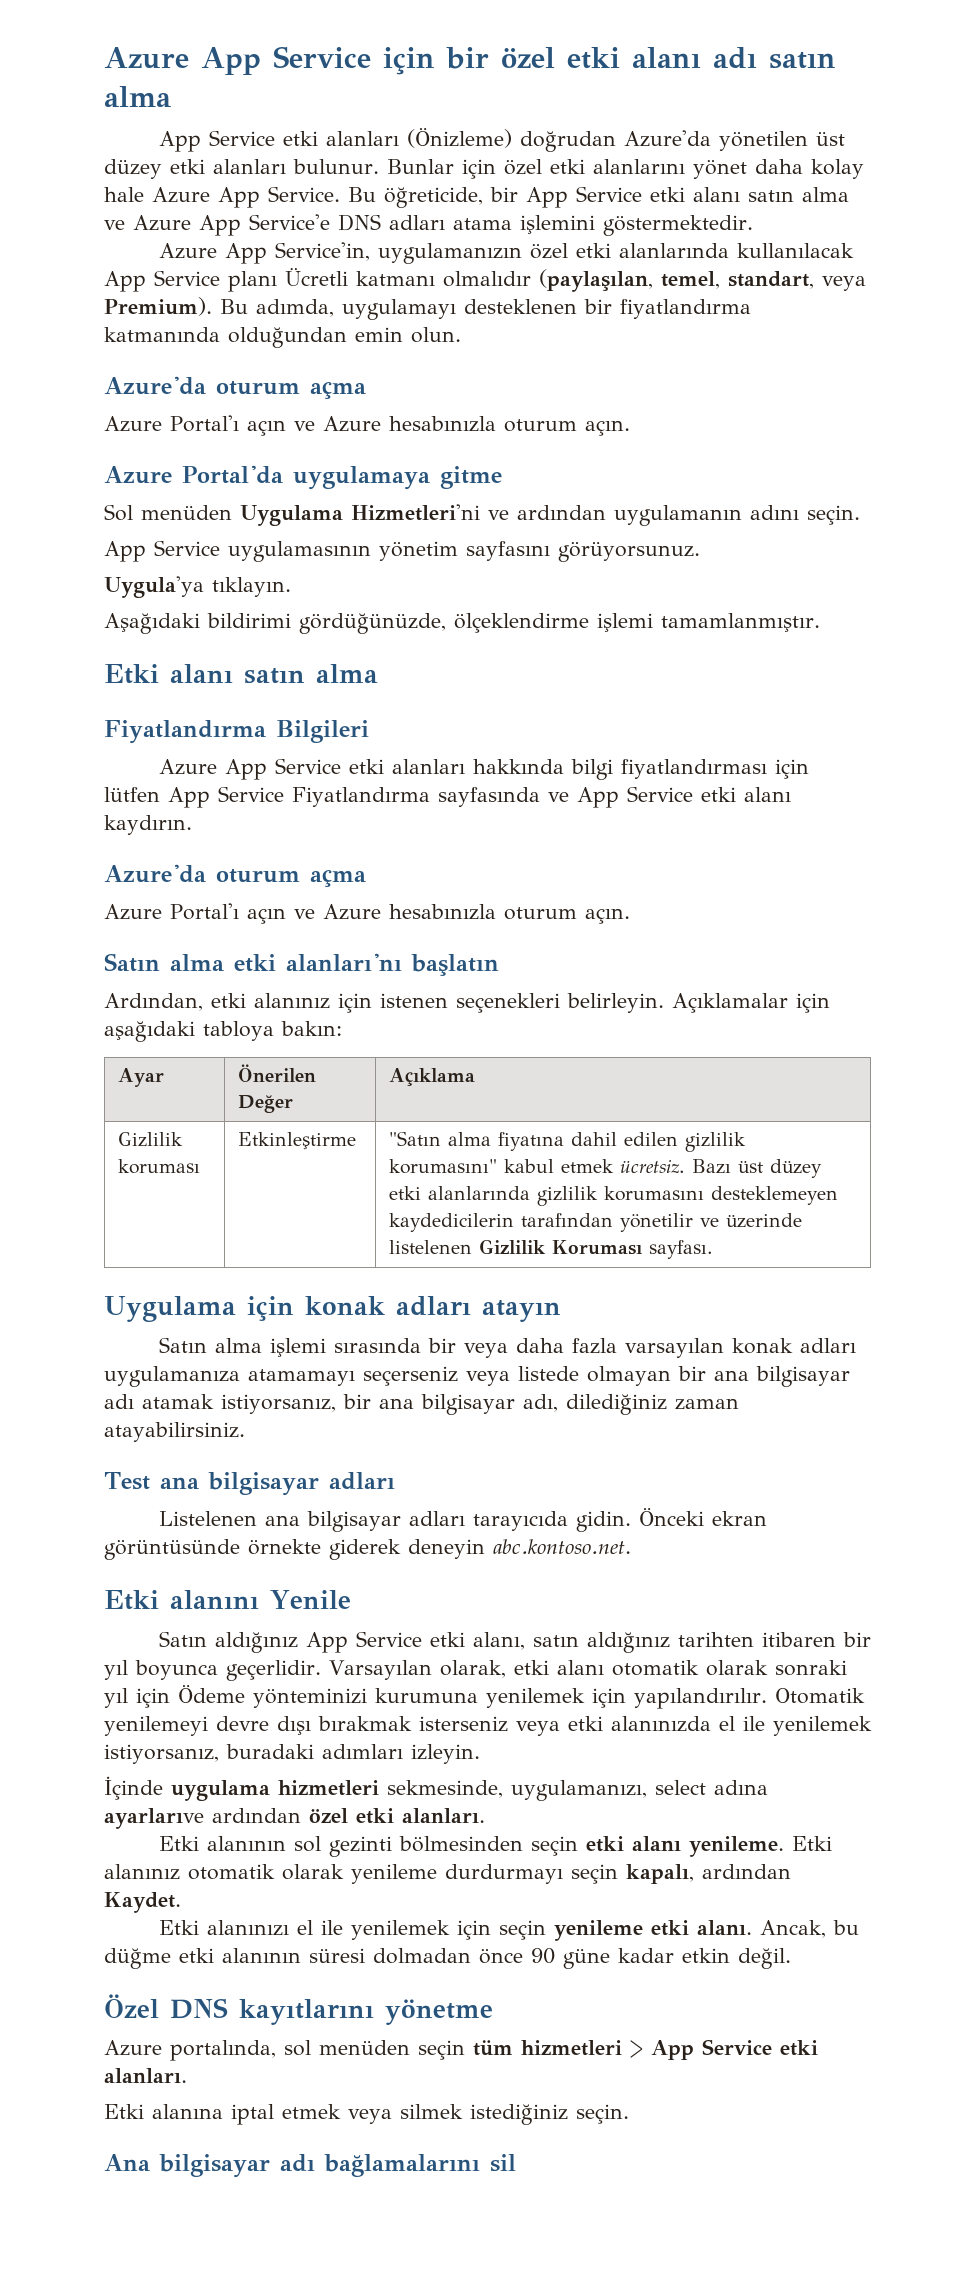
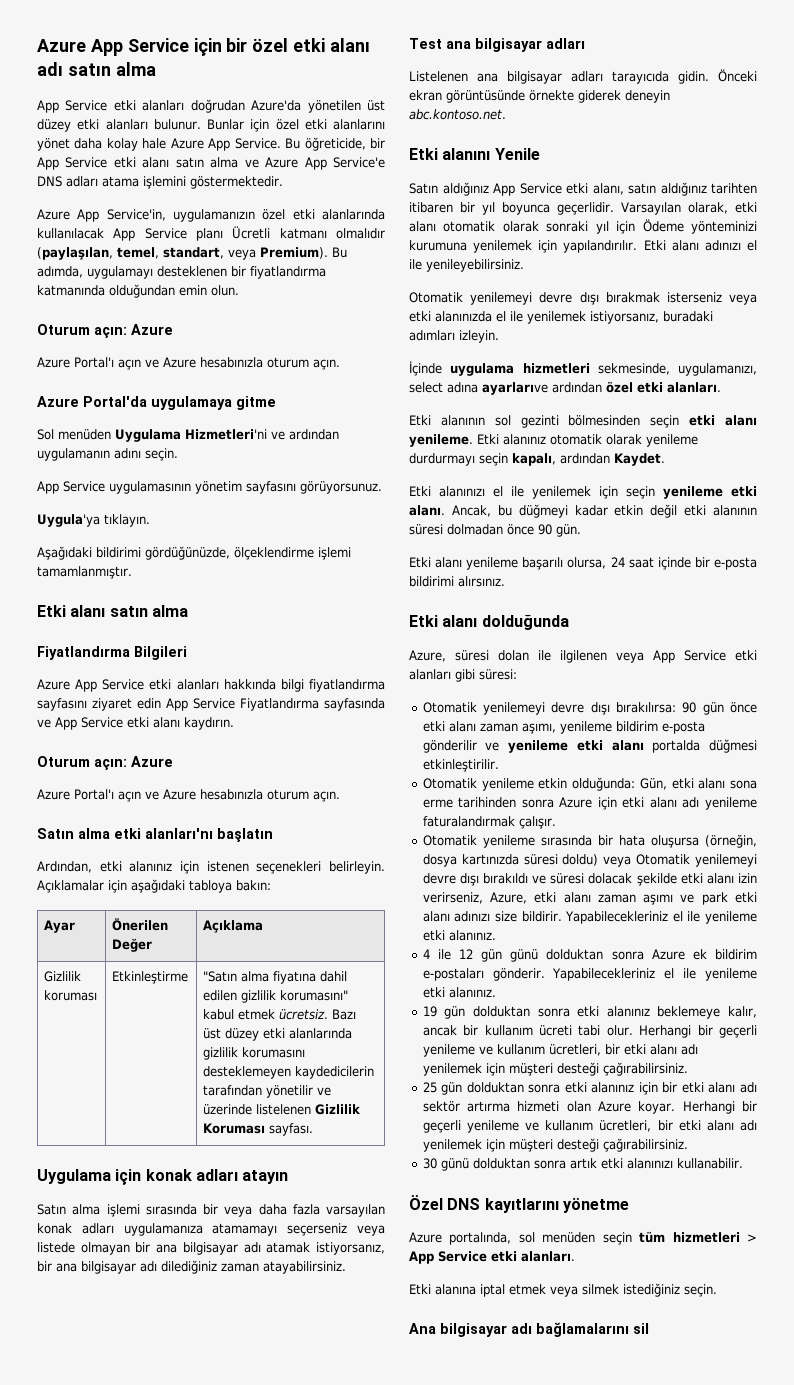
[406,128,512,148] (Önizleme) -> (185, 105) none
[104,376,366,399] Azure'da oturum açma -> [37,324,173,338] Oturum açın: Azure
[620,759,809,779] [104,787,160,802] fiyatlandırması için lütfen -> [309,679,385,692] [37,698,161,711] fiyatlandırma sayfasını ziyaret edin
[104,864,366,887] Azure'da oturum açma -> [37,756,173,770] Oturum açın: Azure
[523,1394,558,1412] adı, -> [140,1261,157,1272] adı
(767, 1698) none -> [643,240,757,251] [409,259,524,272] Etki alanı adınızı el ile yenileyebilirsiniz. //
[104,1948,171,1969] düğme -> [518,504,678,518] düğmeyi kadar etkin değil
[563,1948,791,1969] güne kadar etkin değil. -> [556,524,581,537] [409,557,757,570] [409,576,505,587] [409,614,569,630] [409,650,757,663] [409,669,517,682] [422,702,757,715] [422,721,705,734] [422,739,757,753] [422,759,499,772] [422,777,757,791] [422,797,757,810] [422,816,556,829] [422,834,757,848] [422,854,757,867] [422,873,757,886] [422,892,757,905] [422,911,757,924] [422,930,496,941] [422,949,757,962] [422,968,757,981] [422,987,496,998] [422,1006,757,1019] [422,1025,757,1038] [422,1044,698,1057] [422,1062,688,1076] [422,1082,757,1095] [422,1101,757,1114] [422,1120,757,1133] [422,1138,688,1152] [422,1158,743,1171] gün. // Etki alanı yenileme başarılı olursa, 24 saat içinde bir e-posta bildirimi alırsınız. // Etki alanı dolduğunda // Azure, süresi dolan ile ilgilenen veya App Service etki alanları gibi süresi: // Otomatik yenilemeyi devre dışı bırakılırsa: 90 gün önce etki alanı zaman aşımı, yenileme bildirim e-posta gönderilir ve yenileme etki alanı portalda düğmesi etkinleştirilir. // Otomatik yenileme etkin olduğunda: Gün, etki alanı sona erme tarihinden sonra Azure için etki alanı adı yenileme faturalandırmak çalışır. // Otomatik yenileme sırasında bir hata oluşursa (örneğin, dosya kartınızda süresi doldu) veya Otomatik yenilemeyi devre dışı bırakıldı ve süresi dolacak şekilde etki alanı izin verirseniz, Azure, etki alanı zaman aşımı ve park etki alanı adınızı size bildirir. Yapabilecekleriniz el ile yenileme etki alanınız. // 4 ile 12 gün günü dolduktan sonra Azure ek bildirim e-postaları gönderir. Yapabilecekleriniz el ile yenileme etki alanınız. // 19 gün dolduktan sonra etki alanınız beklemeye kalır, ancak bir kullanım ücreti tabi olur. Herhangi bir geçerli yenileme ve kullanım ücretleri, bir etki alanı adı yenilemek için müşteri desteği çağırabilirsiniz. // 25 gün dolduktan sonra etki alanınız için bir etki alanı adı sektör artırma hizmeti olan Azure koyar. Herhangi bir geçerli yenileme ve kullanım ücretleri, bir etki alanı adı yenilemek için müşteri desteği çağırabilirsiniz. // 30 günü dolduktan sonra artık etki alanınızı kullanabilir.

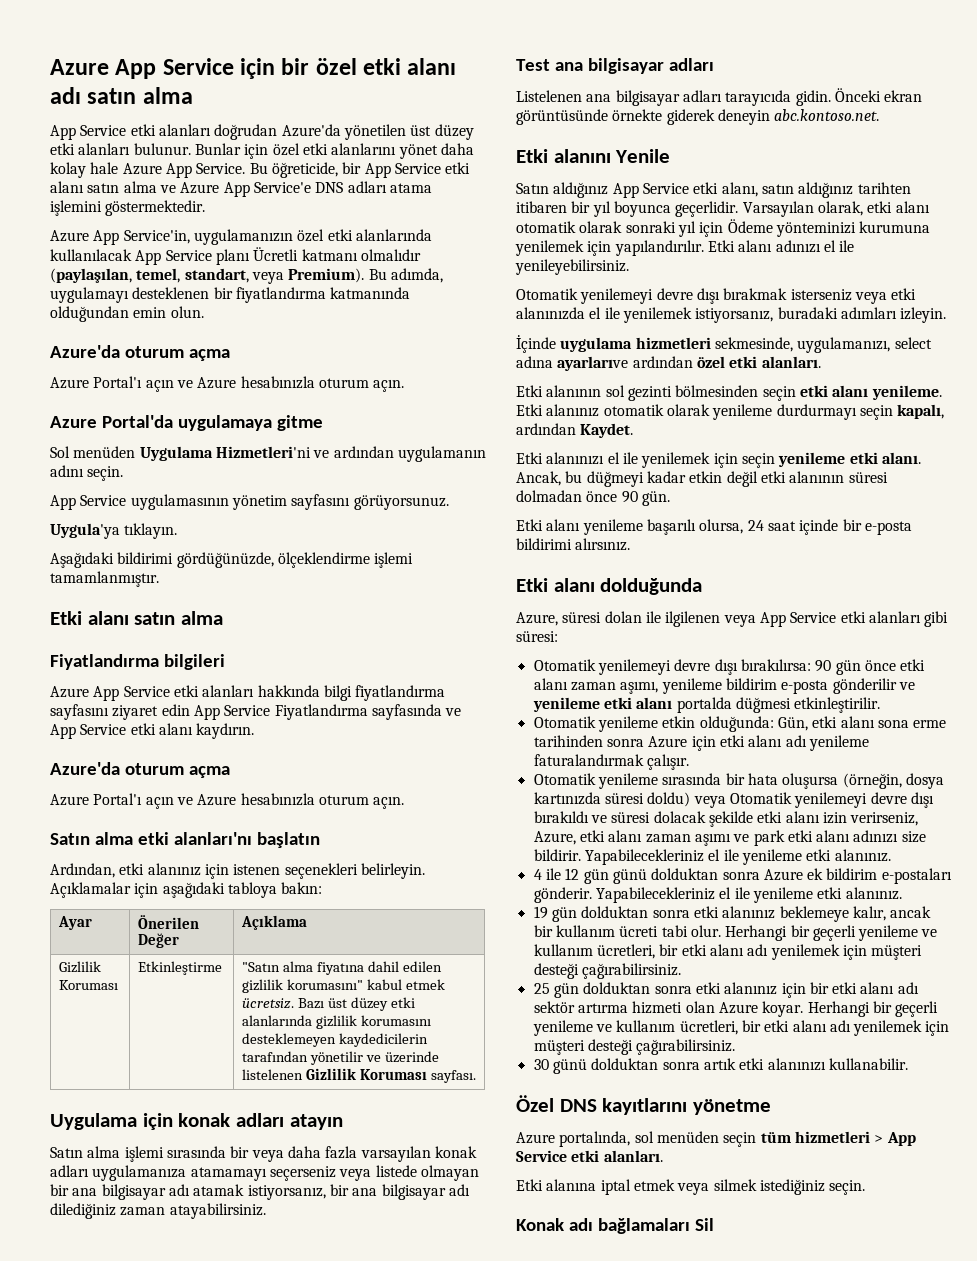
[37,324,173,338] Oturum açın: Azure -> [50,345,230,361] Azure'da oturum açma
[134,646,187,660] Bilgileri -> [163,654,225,670] bilgileri
[37,756,173,770] Oturum açın: Azure -> [50,762,230,778] Azure'da oturum açma
[44,990,98,1001] koruması -> [58,980,118,990] Koruması
[409,1322,649,1337] Ana bilgisayar adı bağlamalarını sil -> [516,1218,714,1234] Konak adı bağlamaları Sil

